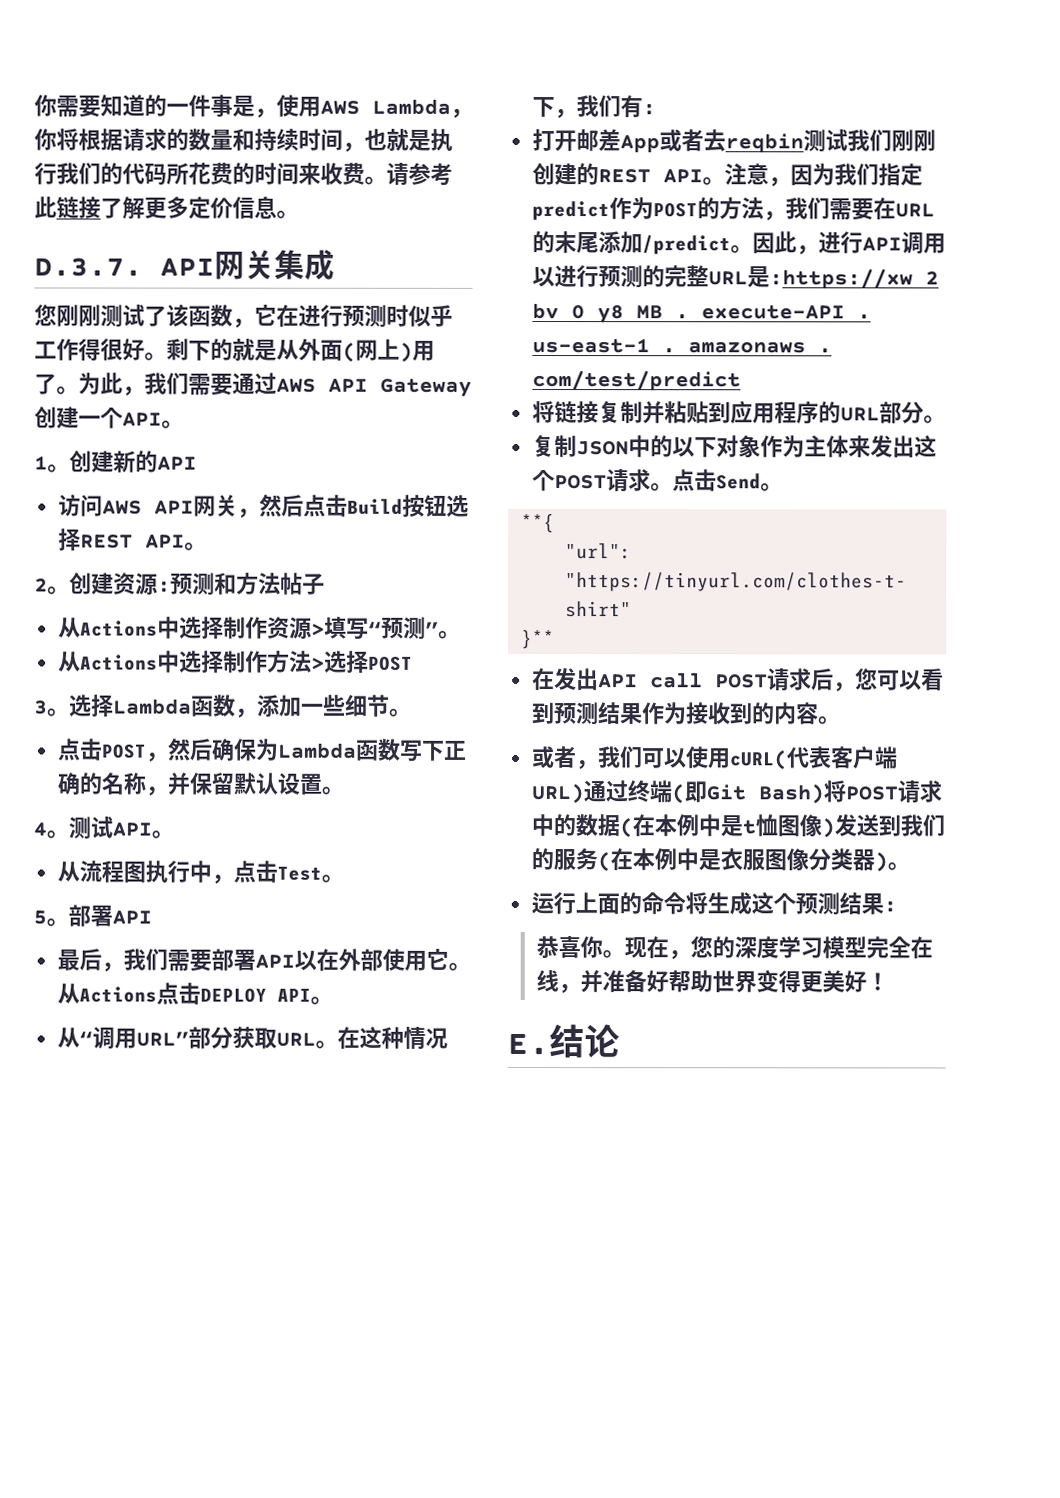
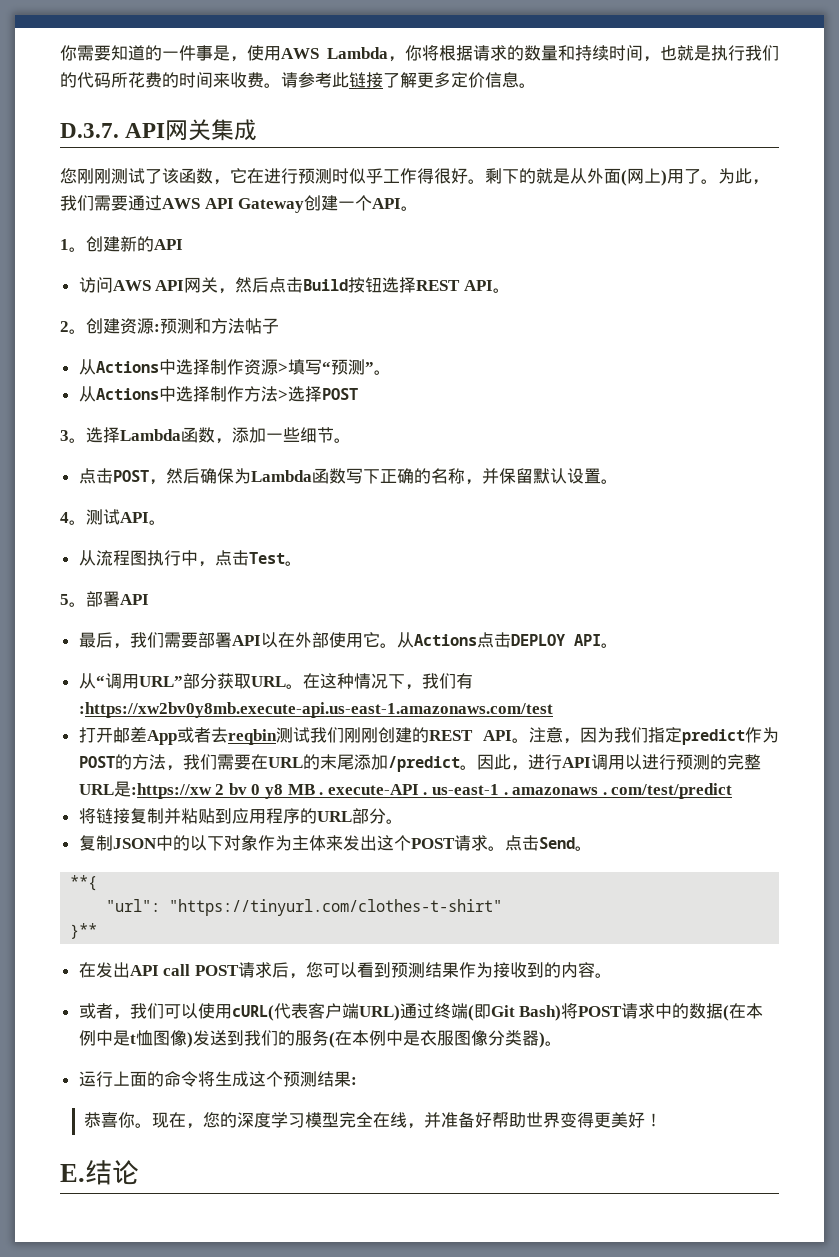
[642,103,657,116] : -> [78,702,553,718] :https://xw2bv0y8mb.execute-api.us-east-1.amazonaws.com/test

